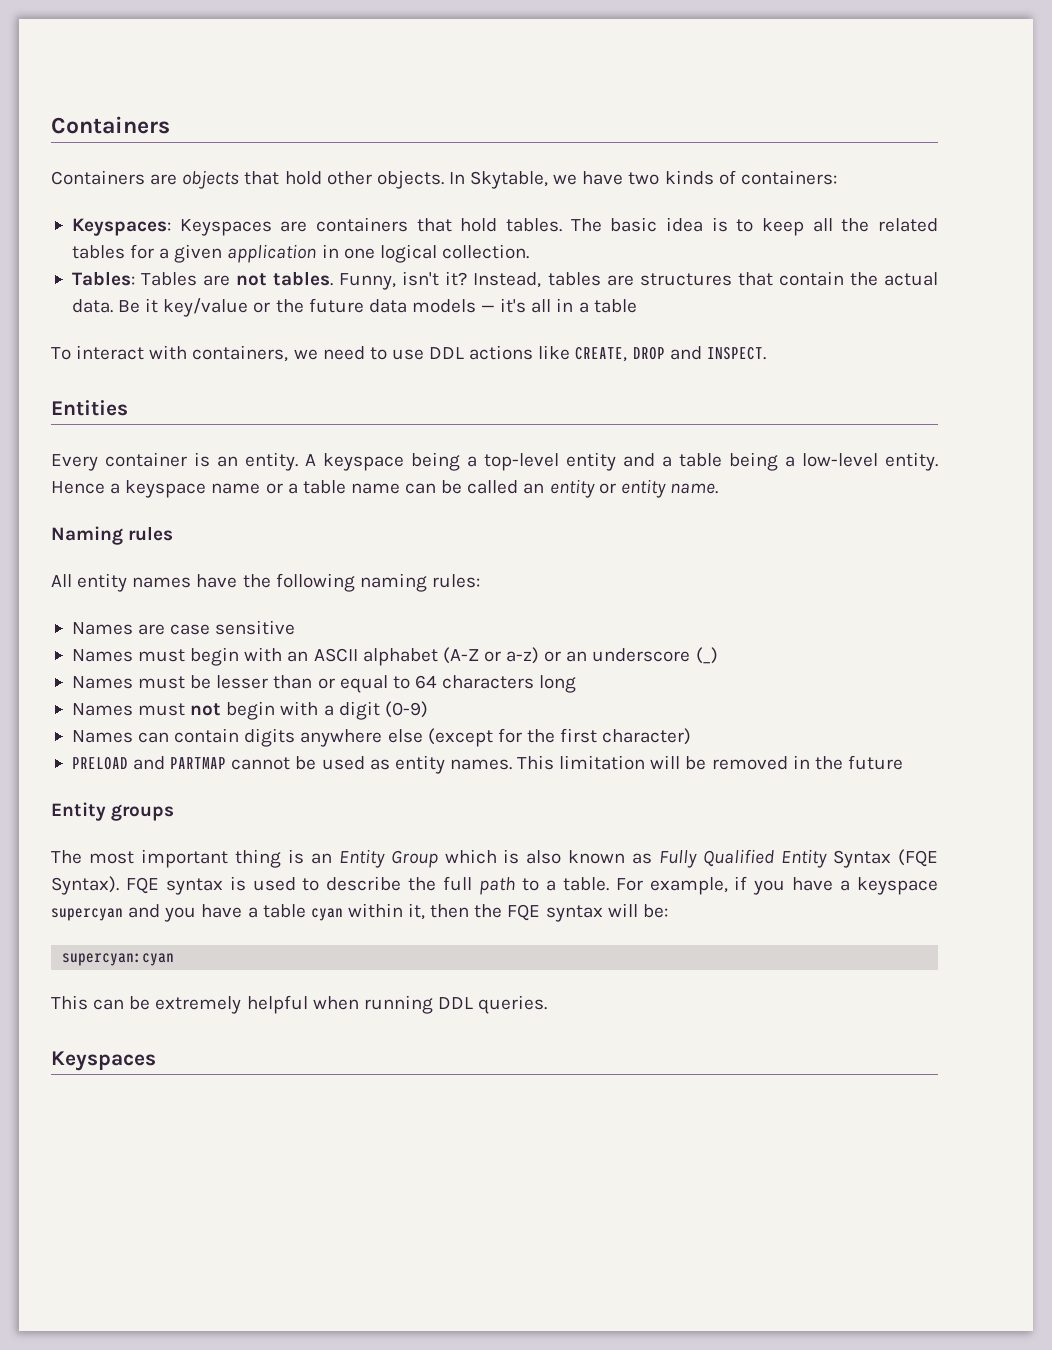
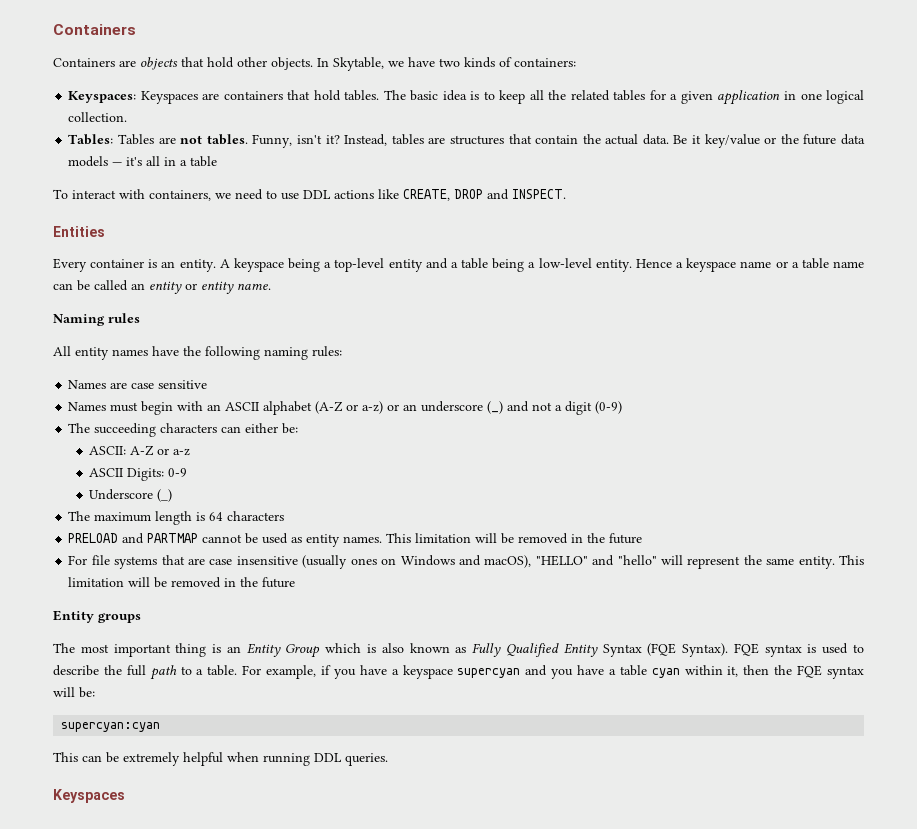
[71,675,577,693] [71,701,428,720] [71,728,692,747] // Names must be lesser than or equal to 64 characters long // Names must not begin with a digit (0-9) // Names can contain digits anywhere else (except for the first character) -> [507,401,623,415] [68,423,299,437] [89,445,191,456] [89,468,188,481] [89,489,173,502] [68,511,285,525] and not a digit (0-9) // The succeeding characters can either be: // ASCII: A-Z or a-z // ASCII Digits: 0-9 // Underscore (_) // The maximum length is 64 characters
(903, 762) none -> [68,555,864,569] [68,577,296,588] // For file systems that are case insensitive (usually ones on Windows and macOS), "HELLO" and "hello" will represent the same entity. This limitation will be removed in the future

